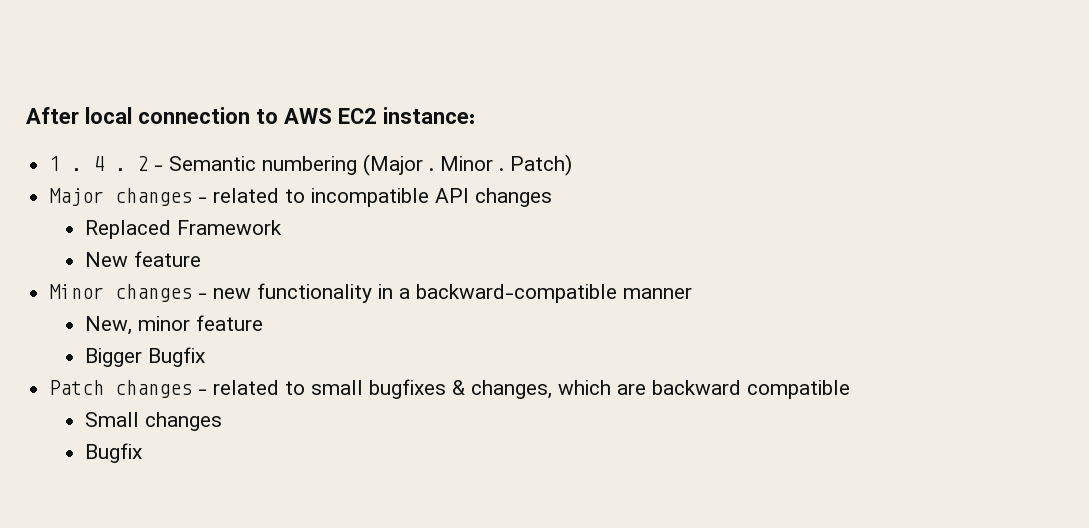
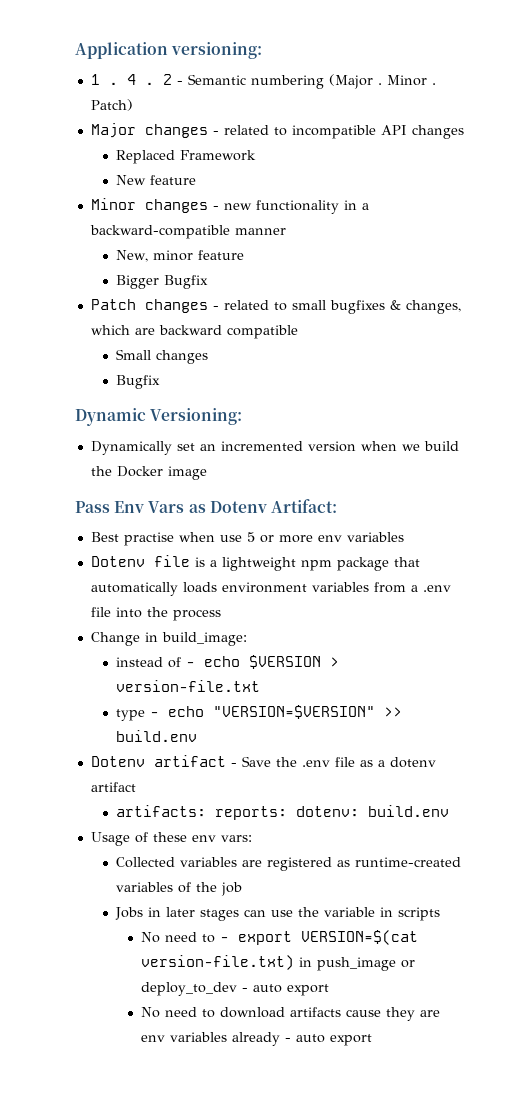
[26,107,475,124] After local connection to AWS EC2 instance: -> [75,42,263,59] Application versioning:
(143, 453) none -> [75,408,243,426] [90,441,459,455] [90,466,207,480] [75,499,337,513] [90,532,404,546] [90,555,420,571] [90,582,451,596] [90,607,221,621] [90,632,247,646] [116,655,340,669] [116,680,261,692] [116,705,403,721] [116,730,198,742] [90,755,436,768] [90,782,136,792] [116,805,450,820] [90,832,252,846] [116,857,462,871] [116,882,243,896] [115,907,441,921] [141,930,419,945] [141,955,416,971] [141,982,330,996] [141,1007,441,1021] [141,1032,373,1046] // Dynamic Versioning: // Dynamically set an incremented version when we build the Docker image // Pass Env Vars as Dotenv Artifact: // Best practise when use 5 or more env variables // Dotenv file is a lightweight npm package that automatically loads environment variables from a .env file into the process // Change in build_image: // instead of - echo $VERSION > version-file.txt // type - echo "VERSION=$VERSION" >> build.env // Dotenv artifact - Save the .env file as a dotenv artifact // artifacts: reports: dotenv: build.env // Usage of these env vars: // Collected variables are registered as runtime-created variables of the job // Jobs in later stages can use the variable in scripts // No need to - export VERSION=$(cat version-file.txt) in push_image or deploy_to_dev - auto export // No need to download artifacts cause they are env variables already - auto export

